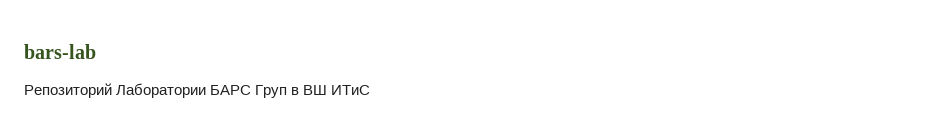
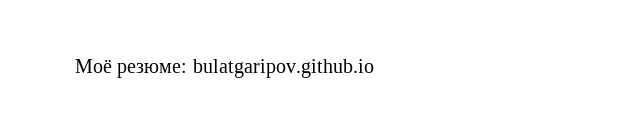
[24,44,96,59] [24,83,371,98] bars-lab // Репозиторий Лаборатории БАРС Груп в ВШ ИТиС -> [75,59,374,78] Моё резюме: bulatgaripov.github.io

